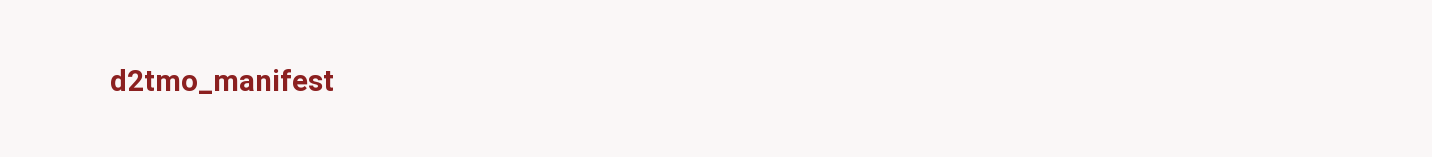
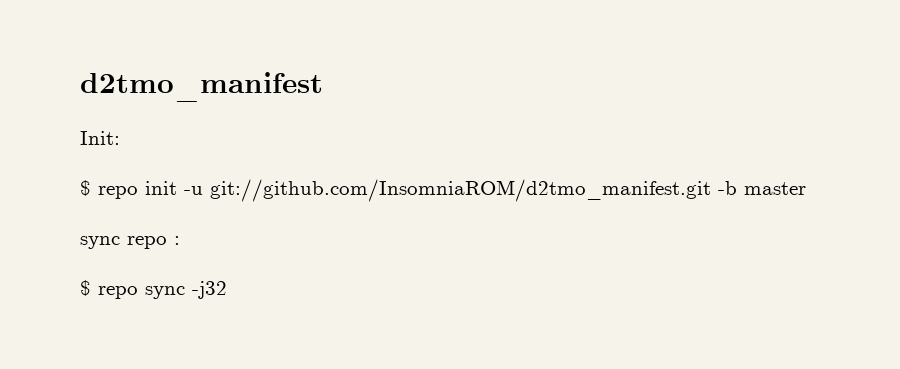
(334, 81) none -> [80,131,120,145] [80,179,806,202] [80,236,180,249] [80,280,227,299] // Init: // $ repo init -u git://github.com/InsomniaROM/d2tmo_manifest.git -b master // sync repo : // $ repo sync -j32

